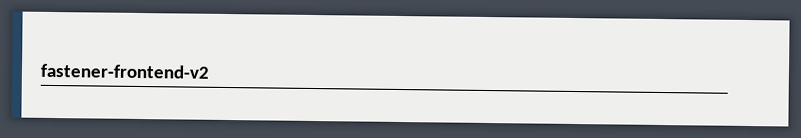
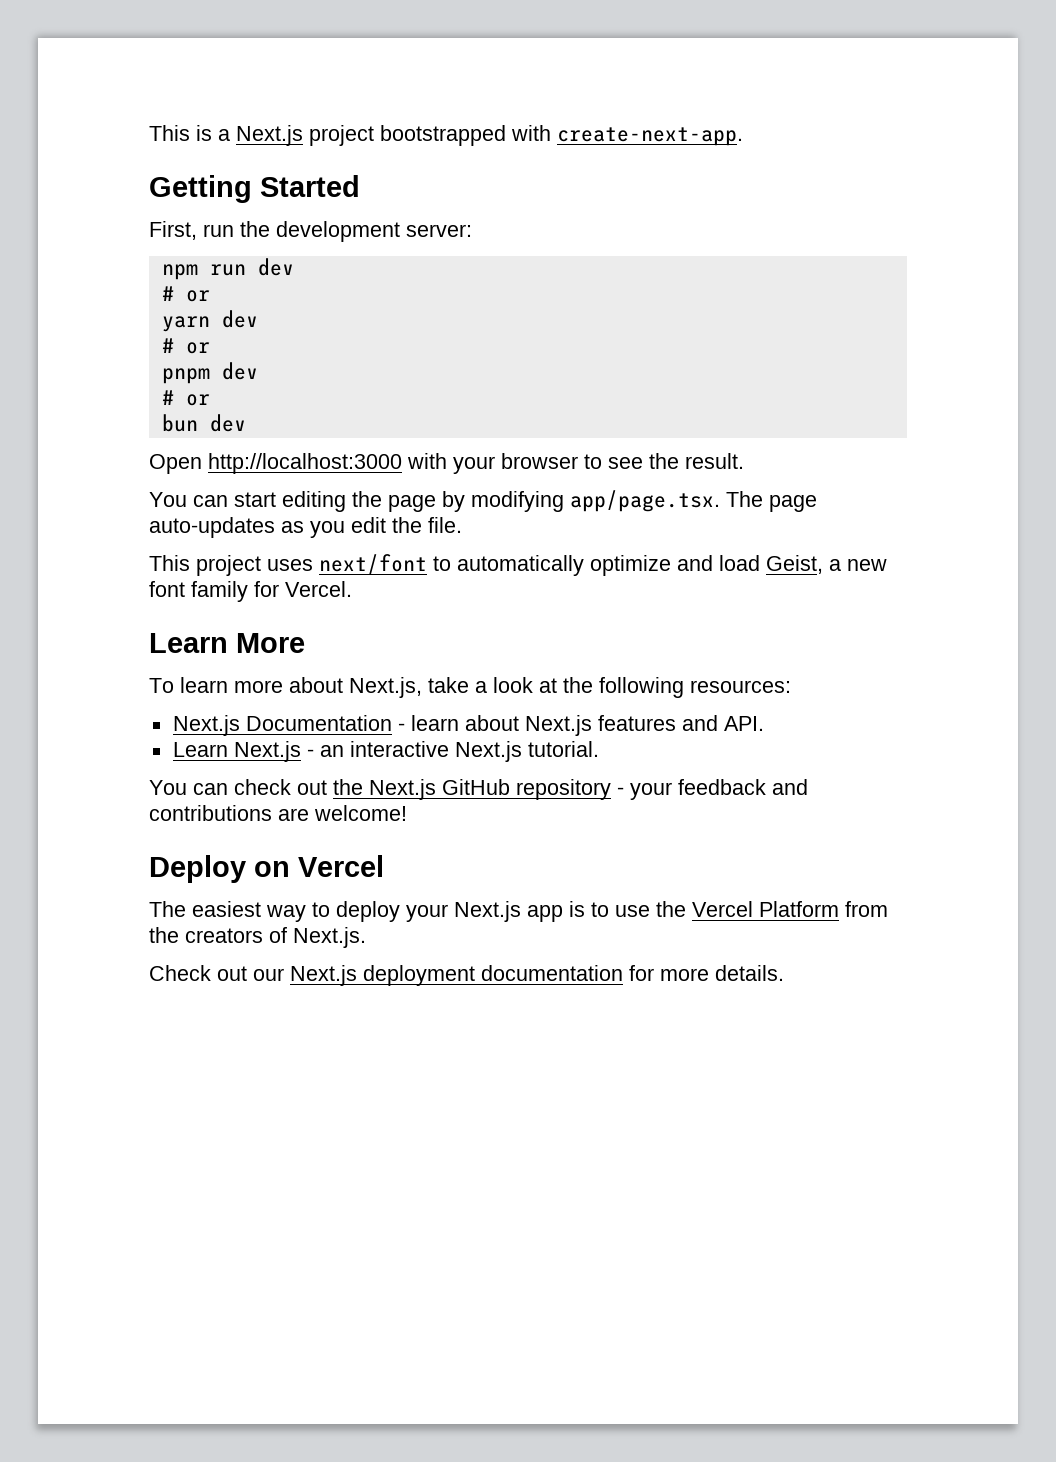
[40,63,210,79] fastener-frontend-v2 -> [149,125,743,146] [149,175,360,203] [149,221,472,242] [161,258,294,280] [161,286,210,302] [161,310,258,332] [161,338,210,354] [161,362,258,384] [161,390,210,406] [161,414,246,432] [149,453,744,474] [149,490,817,512] [149,517,462,538] [149,554,887,576] [149,581,352,602] [149,633,305,653] [149,677,791,698] [172,715,764,736] [172,741,599,762] [149,779,808,800] [149,805,407,821] [149,855,384,883] [149,901,888,922] [149,927,366,948] [149,965,784,986] This is a Next.js project bootstrapped with create-next-app. // Getting Started // First, run the development server: // npm run dev // # or // yarn dev // # or // pnpm dev // # or // bun dev // Open http://localhost:3000 with your browser to see the result. // You can start editing the page by modifying app/page.tsx. The page auto-updates as you edit the file. // This project uses next/font to automatically optimize and load Geist, a new font family for Vercel. // Learn More // To learn more about Next.js, take a look at the following resources: // Next.js Documentation - learn about Next.js features and API. // Learn Next.js - an interactive Next.js tutorial. // You can check out the Next.js GitHub repository - your feedback and contributions are welcome! // Deploy on Vercel // The easiest way to deploy your Next.js app is to use the Vercel Platform from the creators of Next.js. // Check out our Next.js deployment documentation for more details.

